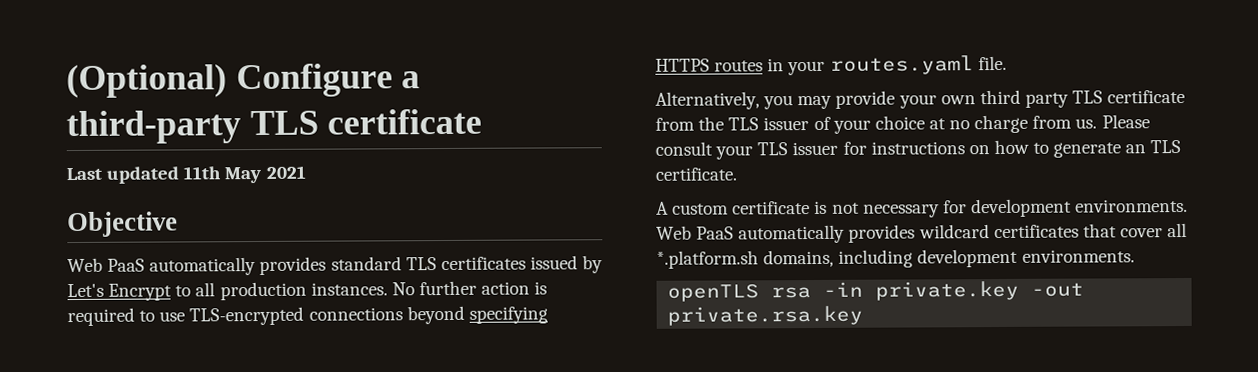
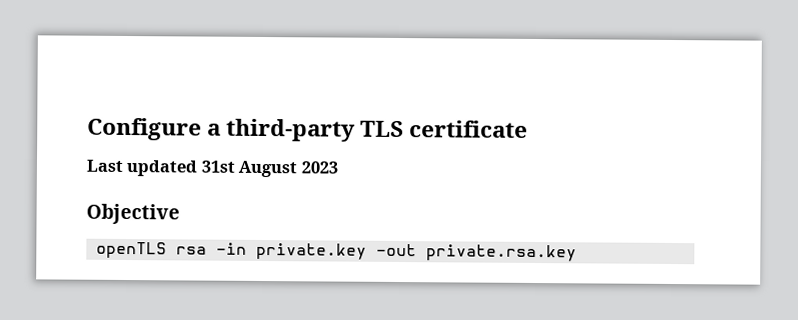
[66,64,227,99] (Optional) -> (87, 129) none
[183,165,306,184] [67,211,178,238] [67,255,604,276] [67,280,548,301] [67,305,548,327] [655,55,1007,76] [655,89,1186,110] [655,114,1150,134] [655,139,1182,160] [655,167,737,181] [656,198,1189,218] [656,222,1188,244] [656,248,1135,269] 11th May 2021 // Objective // Web PaaS automatically provides standard TLS certificates issued by Let's Encrypt to all production instances. No further action is required to use TLS-encrypted connections beyond specifying HTTPS routes in your routes.yaml file. // Alternatively, you may provide your own third party TLS certificate from the TLS issuer of your choice at no charge from us. Please consult your TLS issuer for instructions on how to generate an TLS certificate. // A custom certificate is not necessary for development environments. Web PaaS automatically provides wildcard certificates that cover all *.platform.sh domains, including development environments. -> [200,160,338,178] [86,203,180,225] 31st August 2023 // Objective

